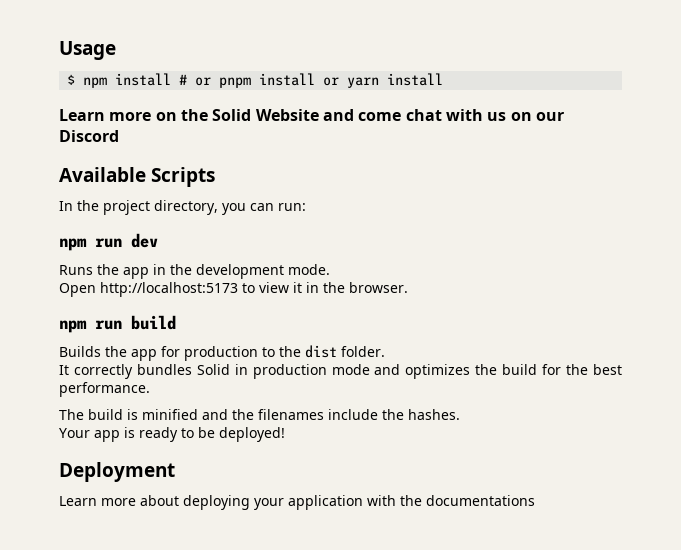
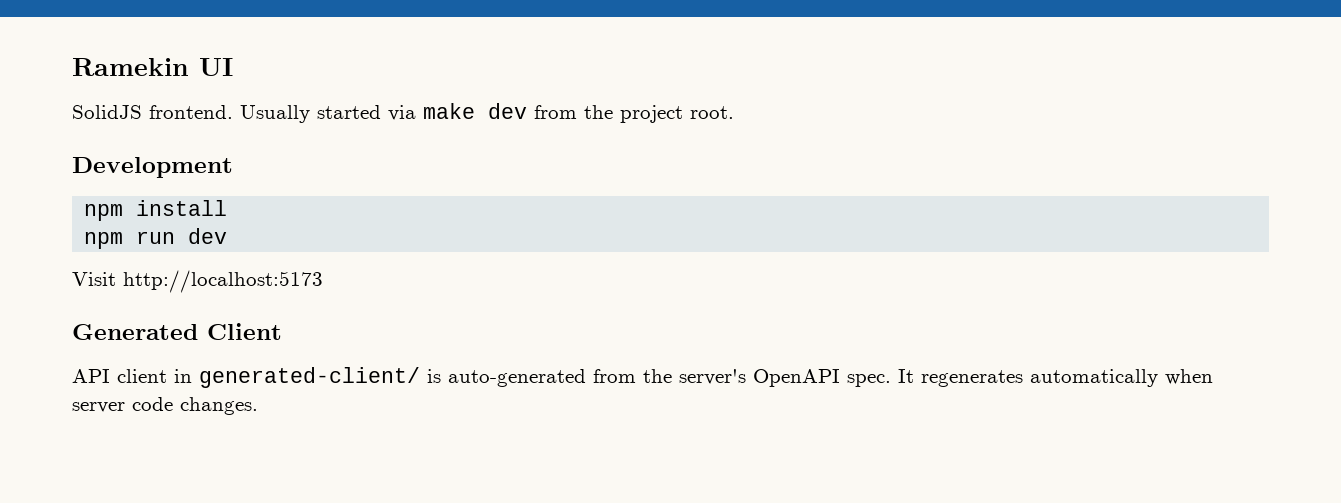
[59,41,116,60] [67,73,444,88] [59,109,564,121] [59,130,119,142] [59,167,216,187] [59,200,306,215] [59,233,158,251] [59,264,330,279] [59,282,408,297] [59,315,176,333] [59,345,385,361] [59,364,622,379] [59,382,150,397] [59,409,460,420] [59,427,285,442] [59,462,175,482] [59,495,535,510] Usage // $ npm install # or pnpm install or yarn install // Learn more on the Solid Website and come chat with us on our Discord // Available Scripts // In the project directory, you can run: // npm run dev // Runs the app in the development mode. // Open http://localhost:5173 to view it in the browser. // npm run build // Builds the app for production to the dist folder. // It correctly bundles Solid in production mode and optimizes the build for the best performance. // The build is minified and the filenames include the hashes. // Your app is ready to be deployed! // Deployment // Learn more about deploying your application with the documentations -> [72,58,233,76] [72,103,734,123] [72,157,233,178] [84,200,228,221] [84,228,228,249] [72,270,323,293] [72,323,282,340] [72,367,1213,388] [72,397,258,415] Ramekin UI // SolidJS frontend. Usually started via make dev from the project root. // Development // npm install // npm run dev // Visit http://localhost:5173 // Generated Client // API client in generated-client/ is auto-generated from the server's OpenAPI spec. It regenerates automatically when server code changes.

